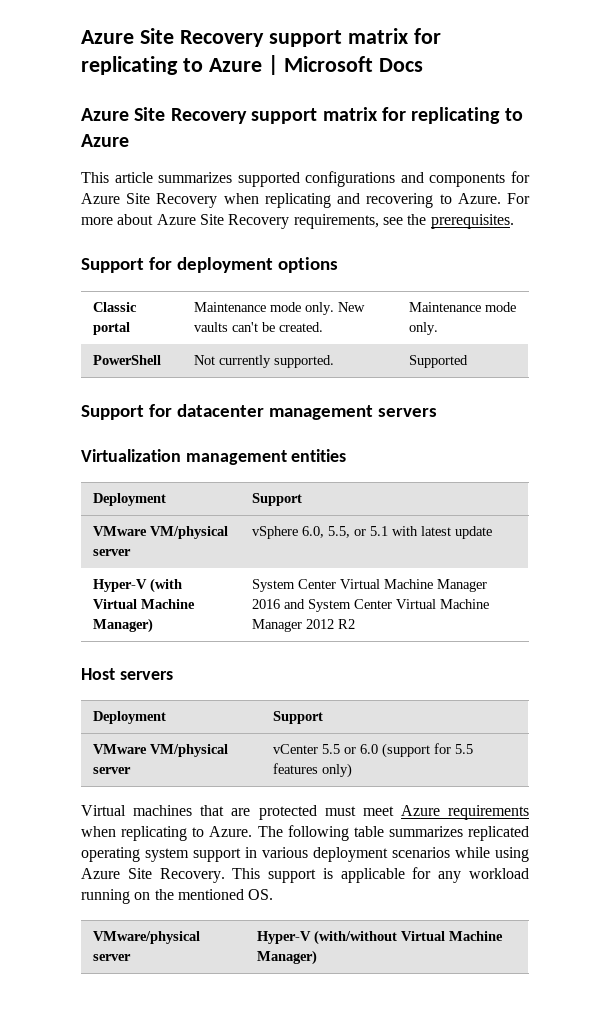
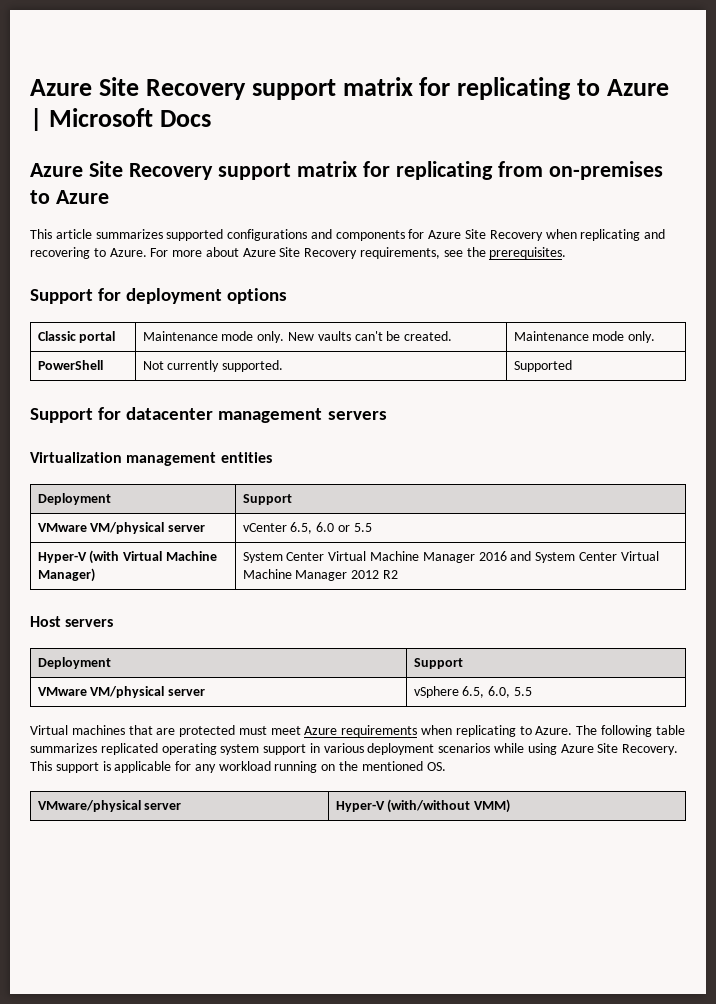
(501, 115) none -> [497,161,663,180] from on-premises
[252,526,493,539] vSphere 6.0, 5.5, or 5.1 with latest update -> [242,522,372,534] vCenter 6.5, 6.0 or 5.5
[273,743,474,758] [273,763,353,778] vCenter 5.5 or 6.0 (support for 5.5 features only) -> [413,686,532,698] vSphere 6.5, 6.0, 5.5
[401,931,504,941] [257,950,318,965] Virtual Machine Manager) -> [474,799,511,813] VMM)

